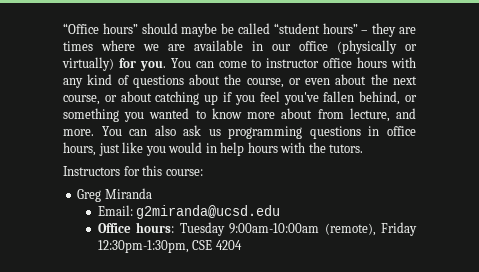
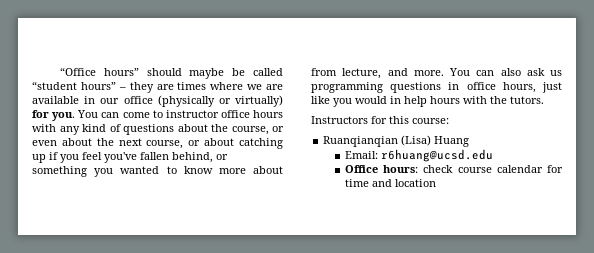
[77,188,152,202] Greg Miranda -> [323,135,470,147] Ruanqianqian (Lisa) Huang
[136,205,281,219] g2miranda@ucsd.edu -> [380,149,493,162] r6huang@ucsd.edu
[179,222,417,236] [97,240,242,253] Tuesday 9:00am-10:00am (remote), Friday 12:30pm-1:30pm, CSE 4204 -> [423,165,563,173] [344,179,436,187] check course calendar for time and location

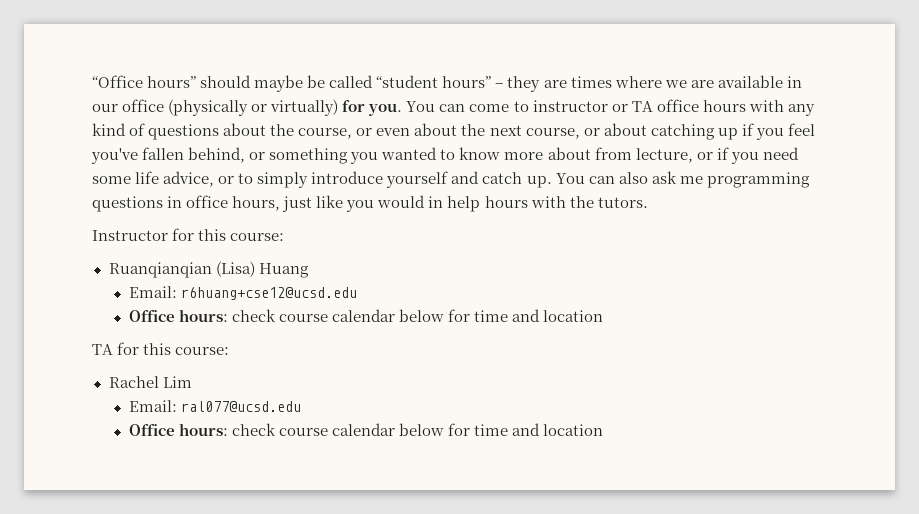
(219, 114) none -> [611,101,653,112] or TA
[387,68,444,76] and more. -> [696,147,799,164] [92,171,552,188] or if you need some life advice, or to simply introduce yourself and catch up.
[550,70,562,76] us -> [679,176,703,184] me
[311,116,368,124] Instructors -> [92,230,168,241] Instructor
[380,149,493,162] [344,165,563,173] [344,179,436,187] r6huang@ucsd.edu // Office hours: check course calendar for time and location -> [180,287,357,300] [128,309,604,322] [92,342,230,355] [108,376,192,388] [128,400,301,412] [128,423,604,436] r6huang+cse12@ucsd.edu // Office hours: check course calendar below for time and location // TA for this course: // Rachel Lim // Email: ral077@ucsd.edu // Office hours: check course calendar below for time and location

